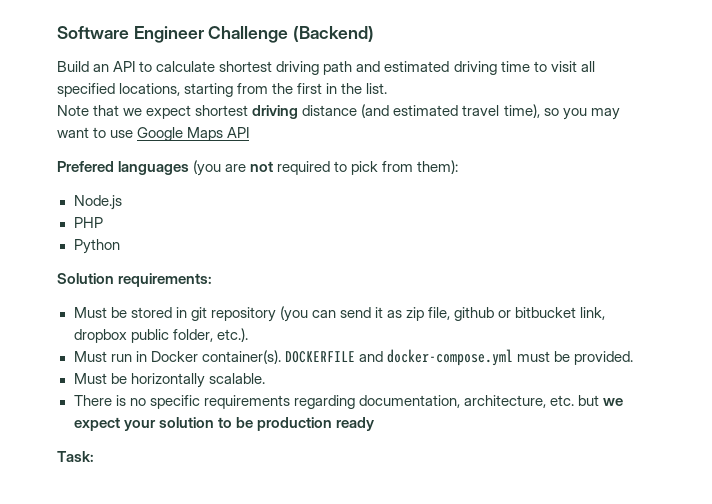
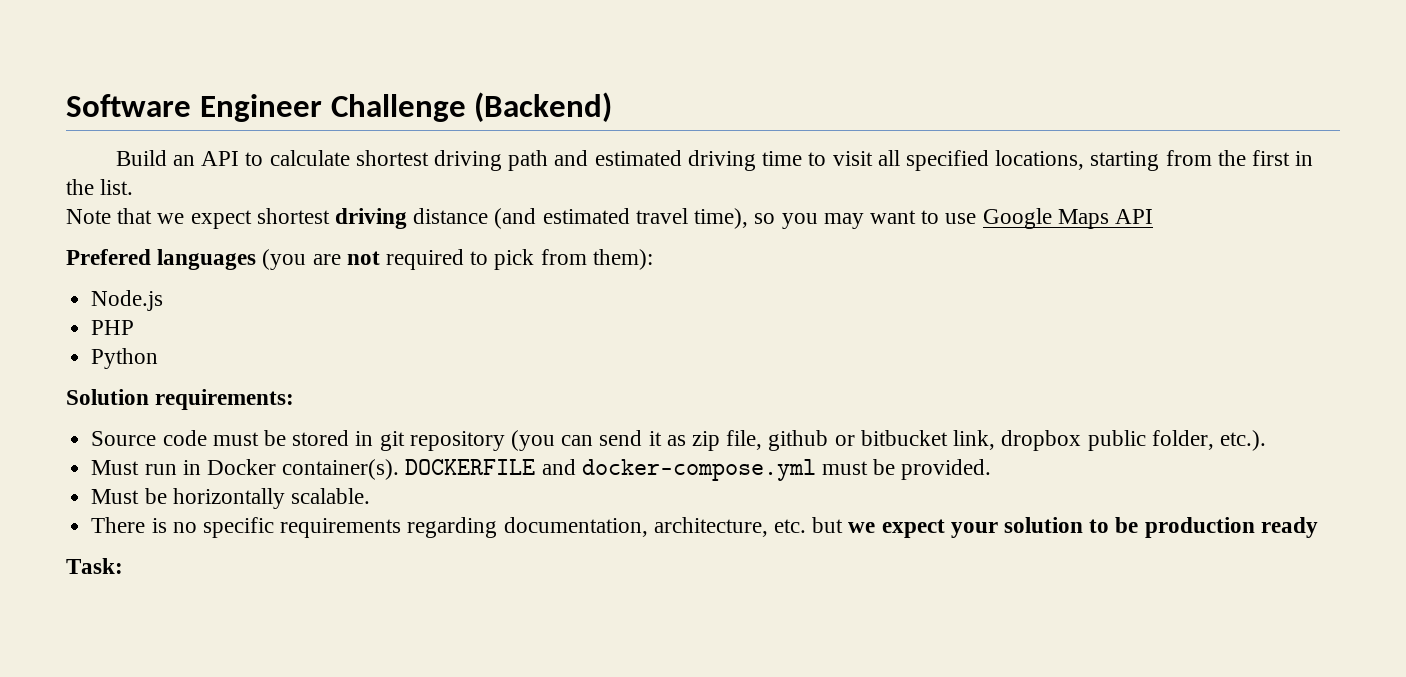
[73,307,107,318] Must -> [91,430,259,446] Source code must

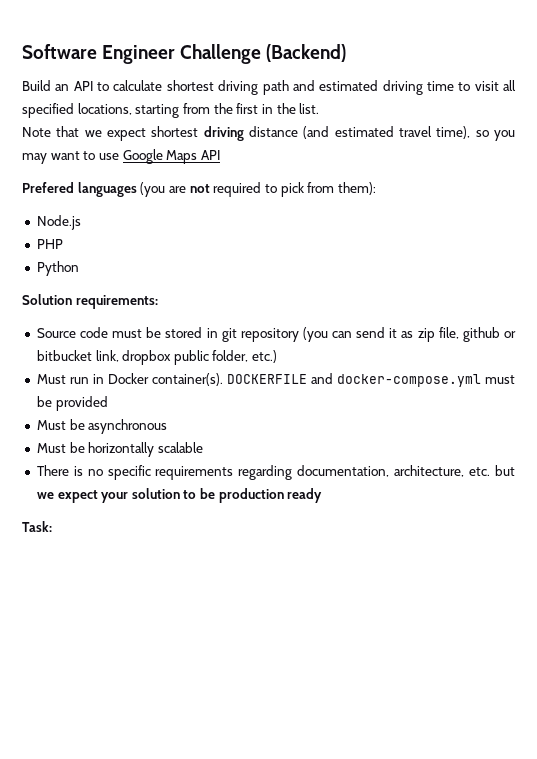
[1219,430,1266,451] etc.). -> [252,350,278,363] etc.)
[901,459,992,480] provided. -> [55,396,108,411] [36,419,168,434] provided // Must be asynchronous
[290,488,370,504] scalable. -> [157,442,203,453] scalable

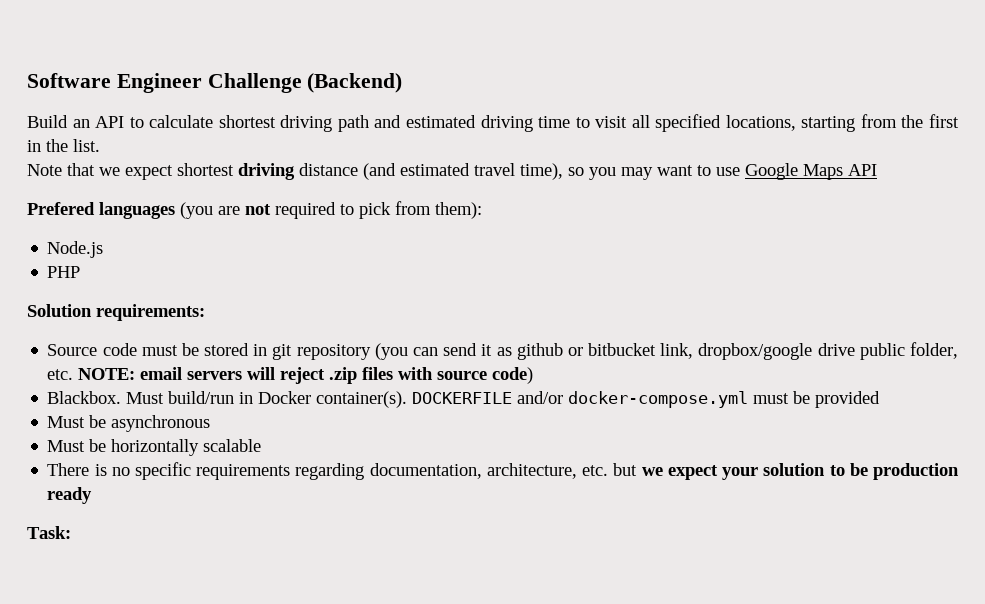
[36,261,79,276] // Python -> (81, 272) none
[417,327,459,342] zip file, -> (512, 351) none
[122,350,278,365] [36,374,89,384] dropbox public folder, etc.) // Must run -> [698,342,959,360] [47,367,534,384] [47,391,235,404] dropbox/google drive public folder, etc. NOTE: email servers will reject .zip files with source code) // Blackbox. Must build/run
[310,373,333,384] and -> [517,391,564,404] and/or

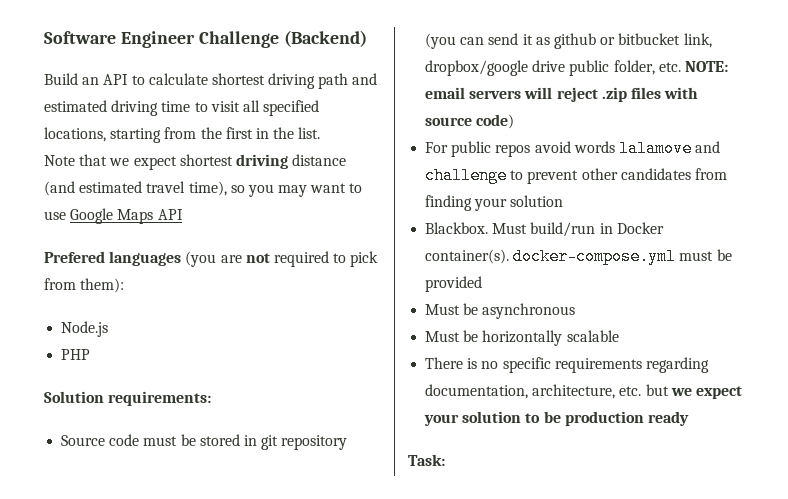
(534, 375) none -> [425,140,721,157] [425,167,727,184] [425,195,564,211] // For public repos avoid words lalamove and challenge to prevent other candidates from finding your solution
[412,391,564,404] DOCKERFILE and/or -> (510, 256) none

